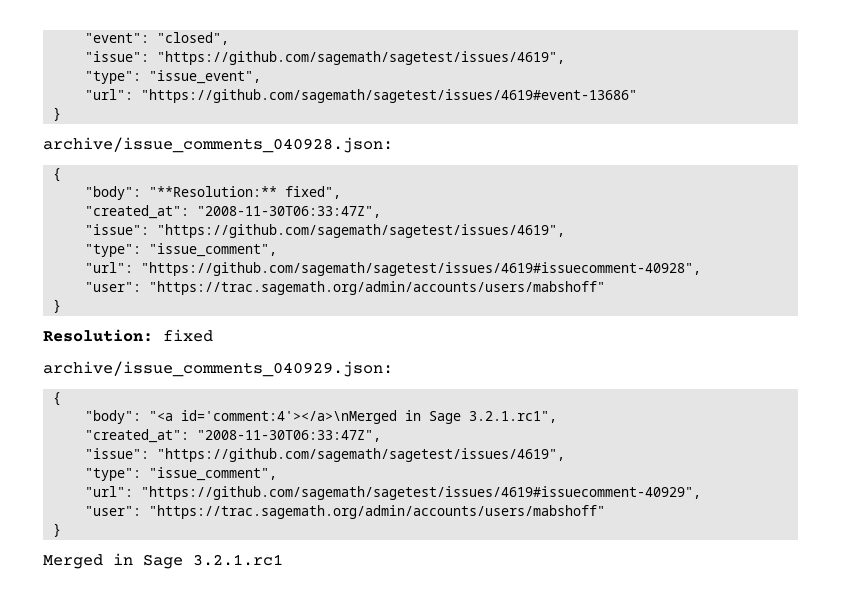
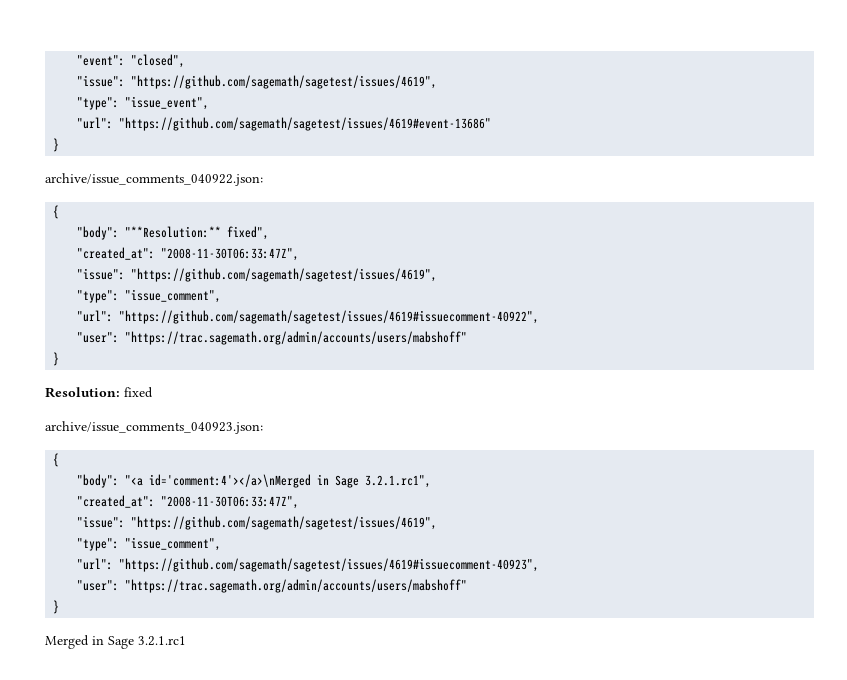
[43,137,393,153] archive/issue_comments_040928.json: -> [45,173,263,186] archive/issue_comments_040922.json:
[141,262,702,276] "https://github.com/sagemath/sagetest/issues/4619#issuecomment-40928", -> [119,310,540,324] "https://github.com/sagemath/sagetest/issues/4619#issuecomment-40922",
[43,361,393,377] archive/issue_comments_040929.json: -> [45,421,263,434] archive/issue_comments_040923.json:
[141,486,702,500] "https://github.com/sagemath/sagetest/issues/4619#issuecomment-40929", -> [119,558,540,572] "https://github.com/sagemath/sagetest/issues/4619#issuecomment-40923",

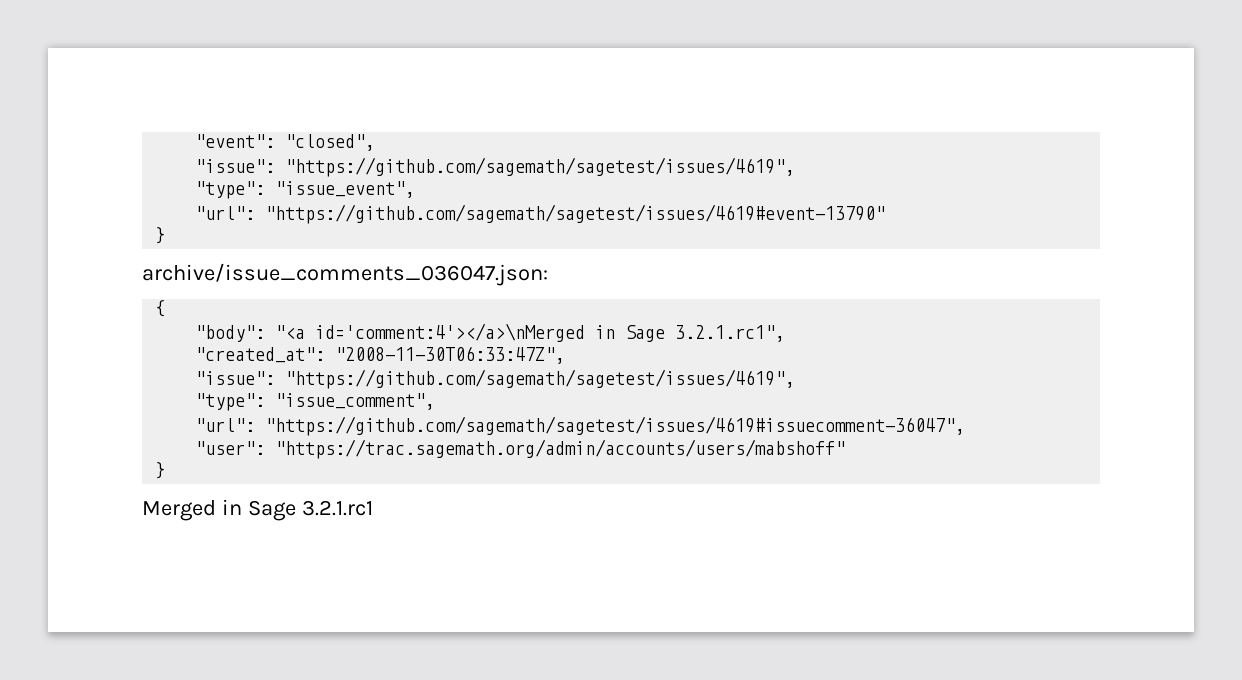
[119,117,492,131] [53,138,60,152] [45,173,263,186] [53,205,60,219] [77,226,270,240] [77,247,300,261] [77,268,438,282] [77,289,222,303] [77,310,540,324] [77,331,468,345] [53,352,60,366] [45,387,153,398] [45,421,263,434] "https://github.com/sagemath/sagetest/issues/4619#event-13686" // } // archive/issue_comments_040922.json: // { // "body": "**Resolution:** fixed", // "created_at": "2008-11-30T06:33:47Z", // "issue": "https://github.com/sagemath/sagetest/issues/4619", // "type": "issue_comment", // "url": "https://github.com/sagemath/sagetest/issues/4619#issuecomment-40922", // "user": "https://trac.sagemath.org/admin/accounts/users/mabshoff" // } // Resolution: fixed // archive/issue_comments_040923.json: -> [265,204,886,224] [155,227,166,244] [142,263,548,286] "https://github.com/sagemath/sagetest/issues/4619#event-13790" // } // archive/issue_comments_036047.json:
[119,558,540,572] "https://github.com/sagemath/sagetest/issues/4619#issuecomment-40923", -> [265,416,966,436] "https://github.com/sagemath/sagetest/issues/4619#issuecomment-36047",

